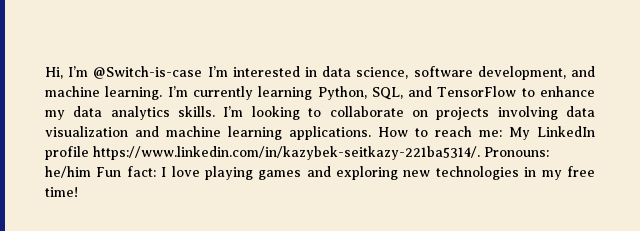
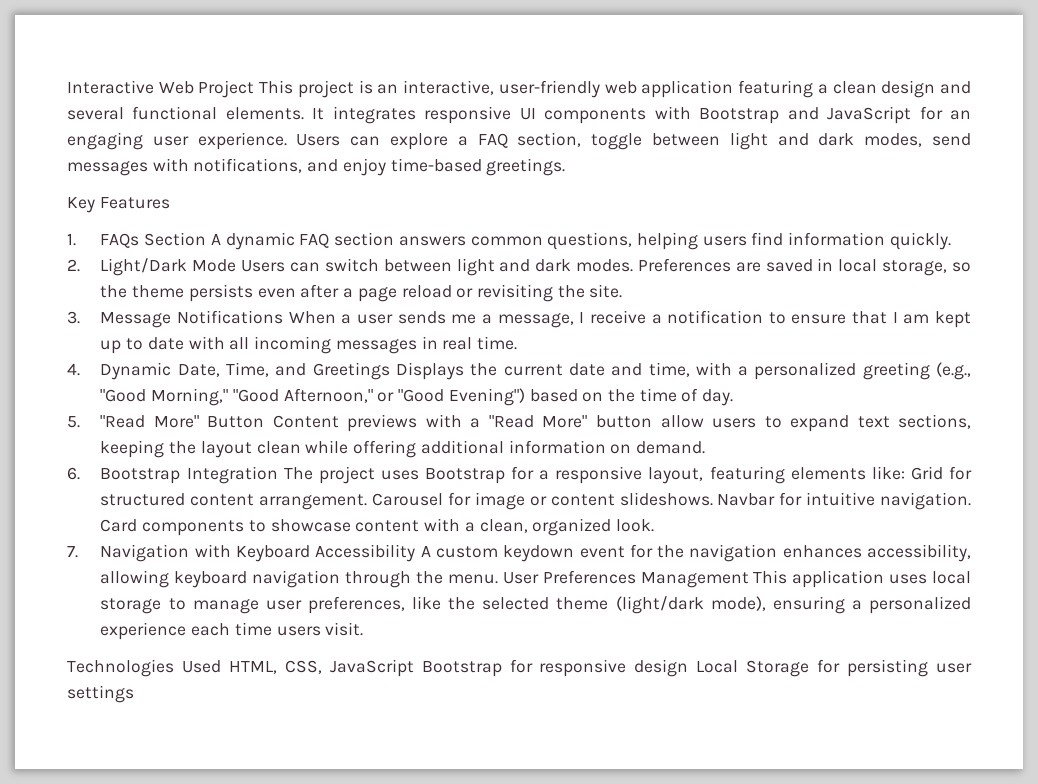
[45,66,595,80] [45,86,595,100] [45,106,596,120] [45,126,595,140] [45,146,549,160] [45,166,595,180] [45,187,78,197] Hi, I’m @Switch-is-case I’m interested in data science, software development, and machine learning. I’m currently learning Python, SQL, and TensorFlow to enhance my data analytics skills. I’m looking to collaborate on projects involving data visualization and machine learning applications. How to reach me: My LinkedIn profile https://www.linkedin.com/in/kazybek-seitkazy-221ba5314/. Pronouns: he/him Fun fact: I love playing games and exploring new technologies in my free time! -> [67,80,972,98] [67,106,971,124] [67,132,971,150] [67,158,566,176] [67,197,170,213] [67,232,951,250] [67,258,971,276] [100,284,623,302] [67,310,971,328] [100,336,518,354] [67,362,972,380] [100,388,734,406] [67,414,971,432] [100,440,706,458] [67,466,972,484] [100,492,971,510] [100,518,655,536] [67,544,972,562] [100,570,971,588] [100,596,971,614] [100,622,364,640] [67,659,972,677] [67,685,134,703] Interactive Web Project This project is an interactive, user-friendly web application featuring a clean design and several functional elements. It integrates responsive UI components with Bootstrap and JavaScript for an engaging user experience. Users can explore a FAQ section, toggle between light and dark modes, send messages with notifications, and enjoy time-based greetings. // Key Features // 1. FAQs Section A dynamic FAQ section answers common questions, helping users find information quickly. // 2. Light/Dark Mode Users can switch between light and dark modes. Preferences are saved in local storage, so the theme persists even after a page reload or revisiting the site. // 3. Message Notifications When a user sends me a message, I receive a notification to ensure that I am kept up to date with all incoming messages in real time. // 4. Dynamic Date, Time, and Greetings Displays the current date and time, with a personalized greeting (e.g., "Good Morning," "Good Afternoon," or "Good Evening") based on the time of day. // 5. "Read More" Button Content previews with a "Read More" button allow users to expand text sections, keeping the layout clean while offering additional information on demand. // 6. Bootstrap Integration The project uses Bootstrap for a responsive layout, featuring elements like: Grid for structured content arrangement. Carousel for image or content slideshows. Navbar for intuitive navigation. Card components to showcase content with a clean, organized look. // 7. Navigation with Keyboard Accessibility A custom keydown event for the navigation enhances accessibility, allowing keyboard navigation through the menu. User Preferences Management This application uses local storage to manage user preferences, like the selected theme (light/dark mode), ensuring a personalized experience each time users visit. // Technologies Used HTML, CSS, JavaScript Bootstrap for responsive design Local Storage for persisting user settings

